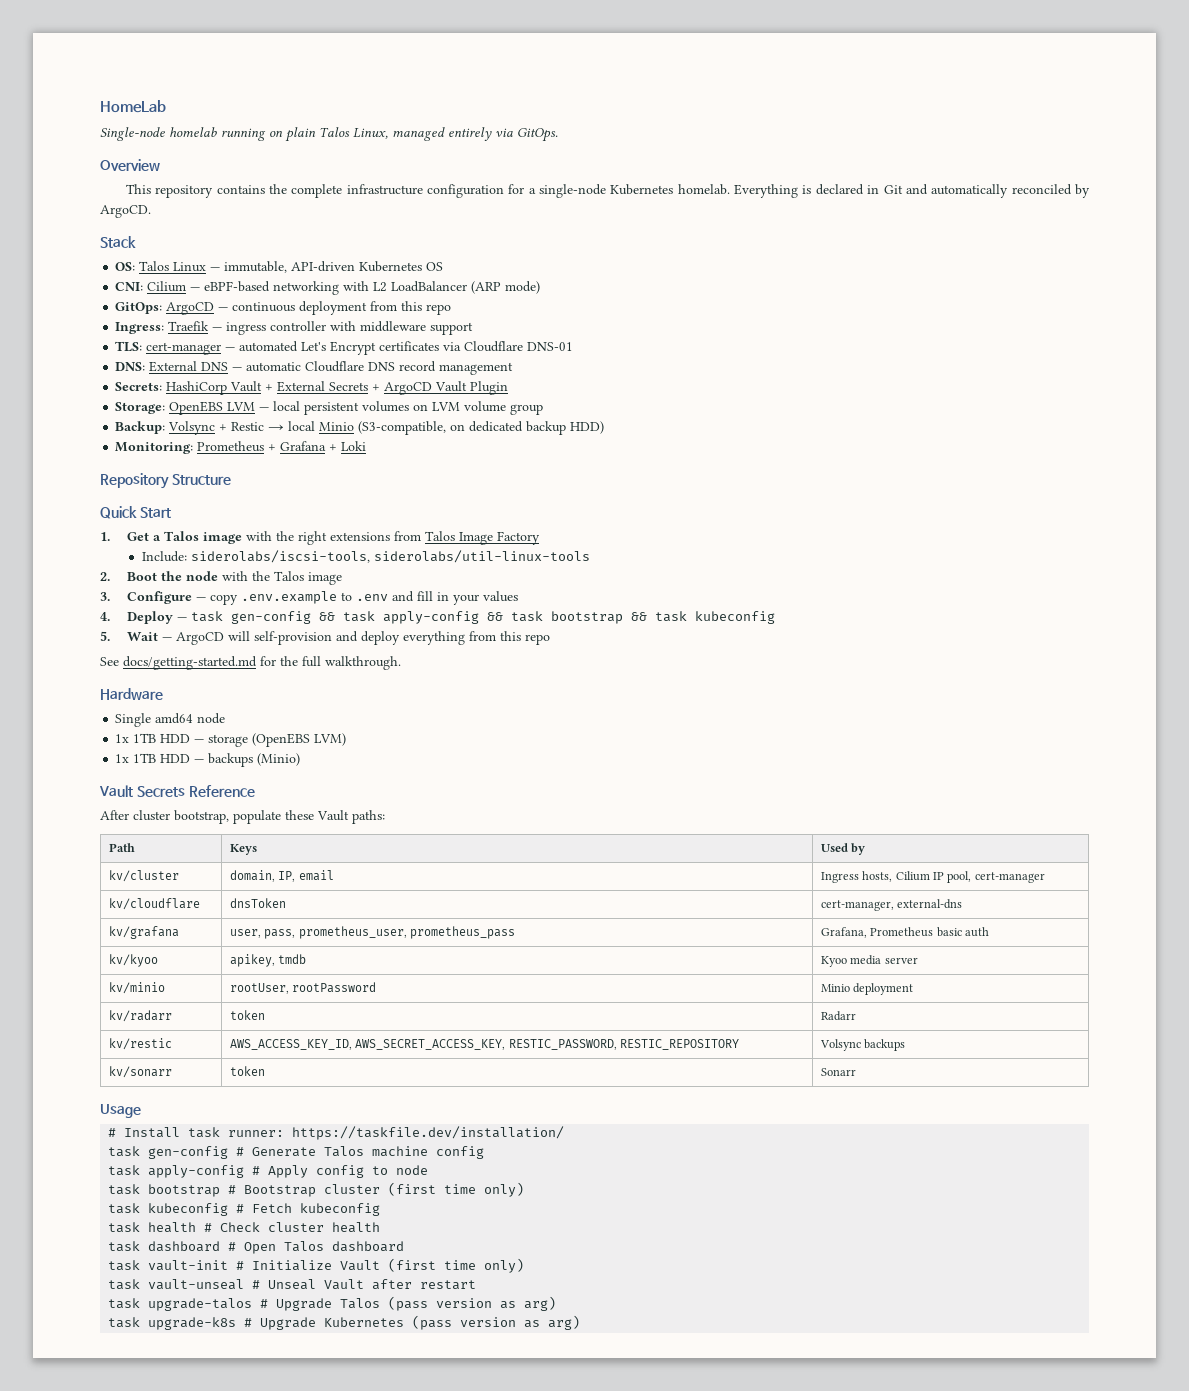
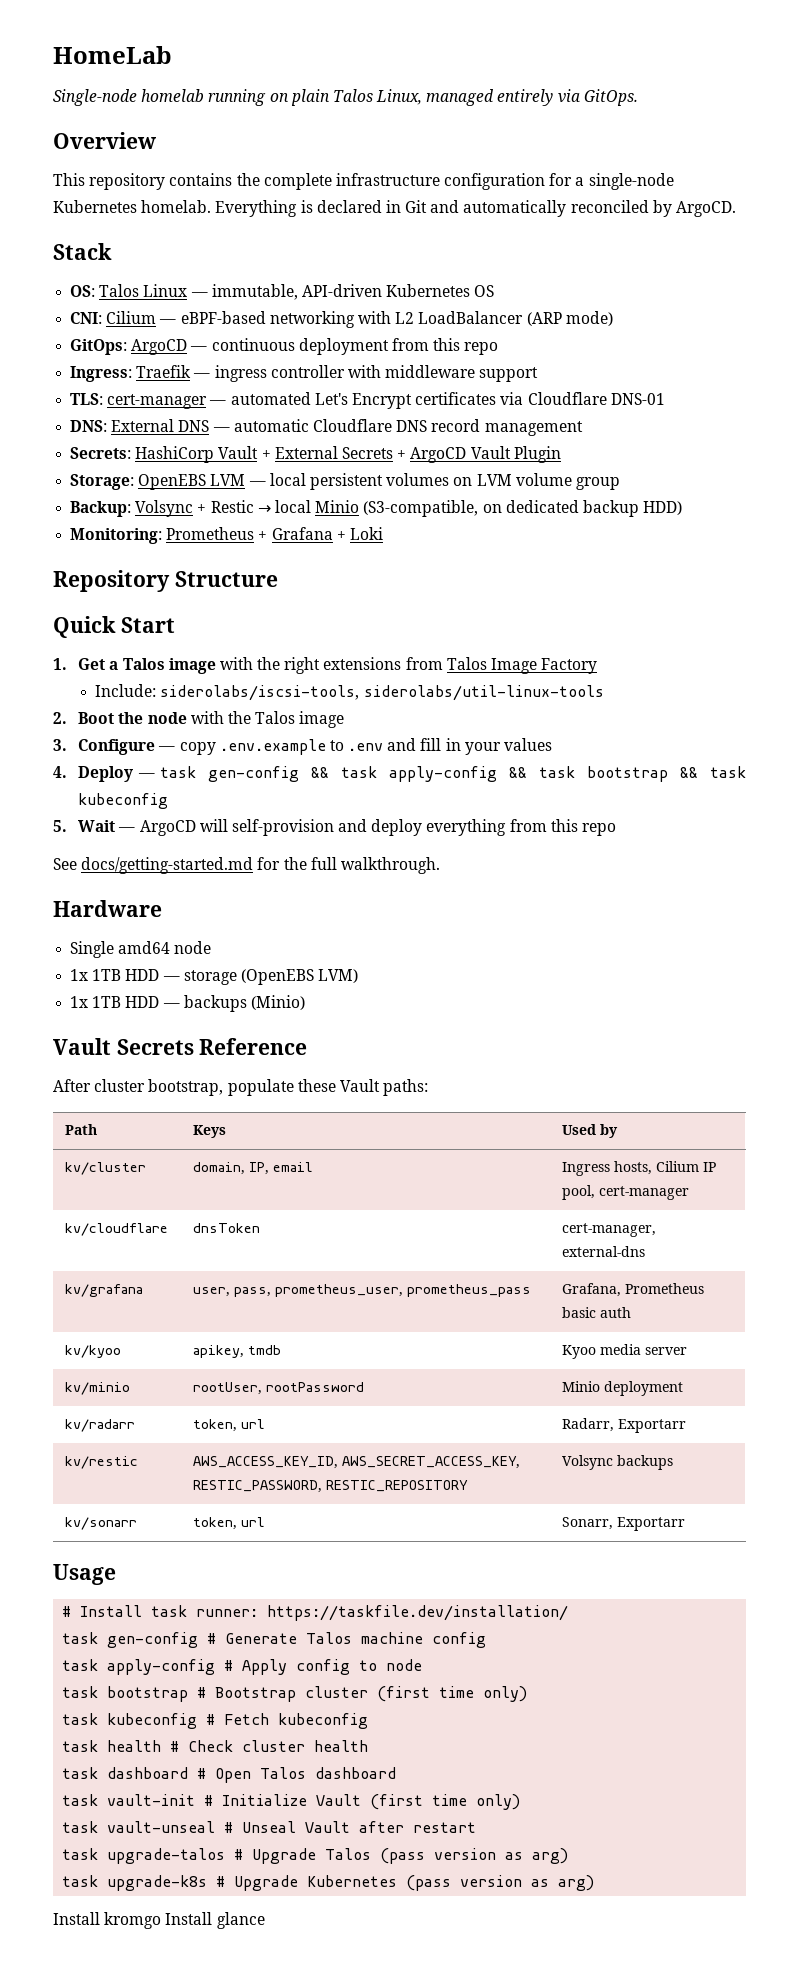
[229,1010,265,1020] [820,1011,856,1021] token | Radarr -> [193,1419,266,1432] [562,1418,687,1433] token, url | Radarr, Exportarr
[229,1066,265,1076] [820,1068,856,1076] token | Sonarr -> [193,1517,266,1530] [562,1517,686,1531] token, url | Sonarr, Exportarr
(581, 1322) none -> [53,1912,265,1929] // Install kromgo Install glance

